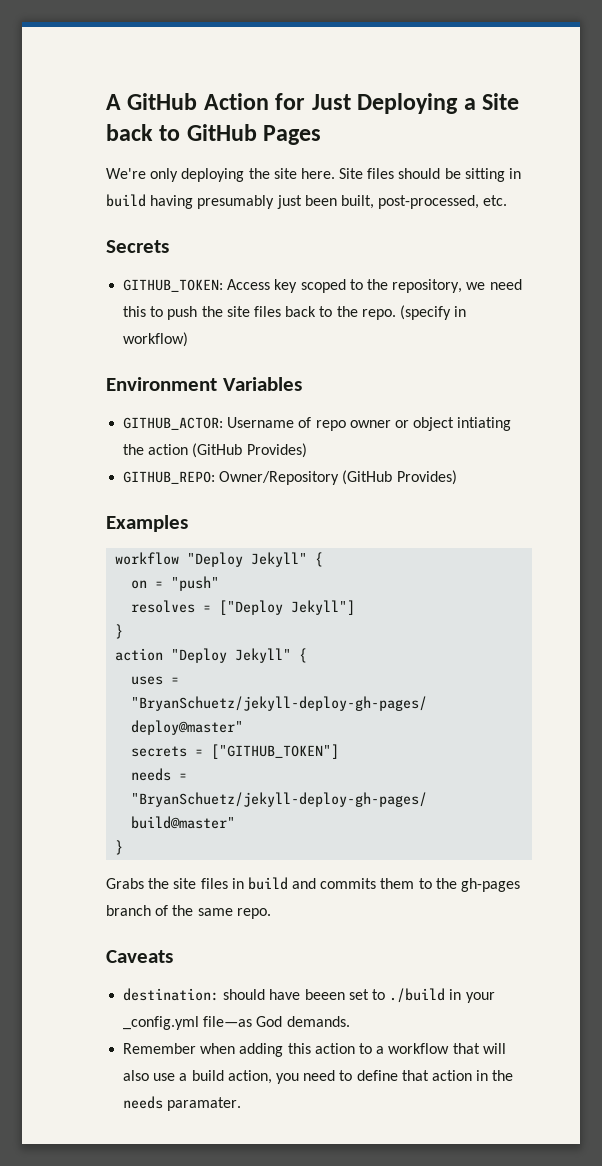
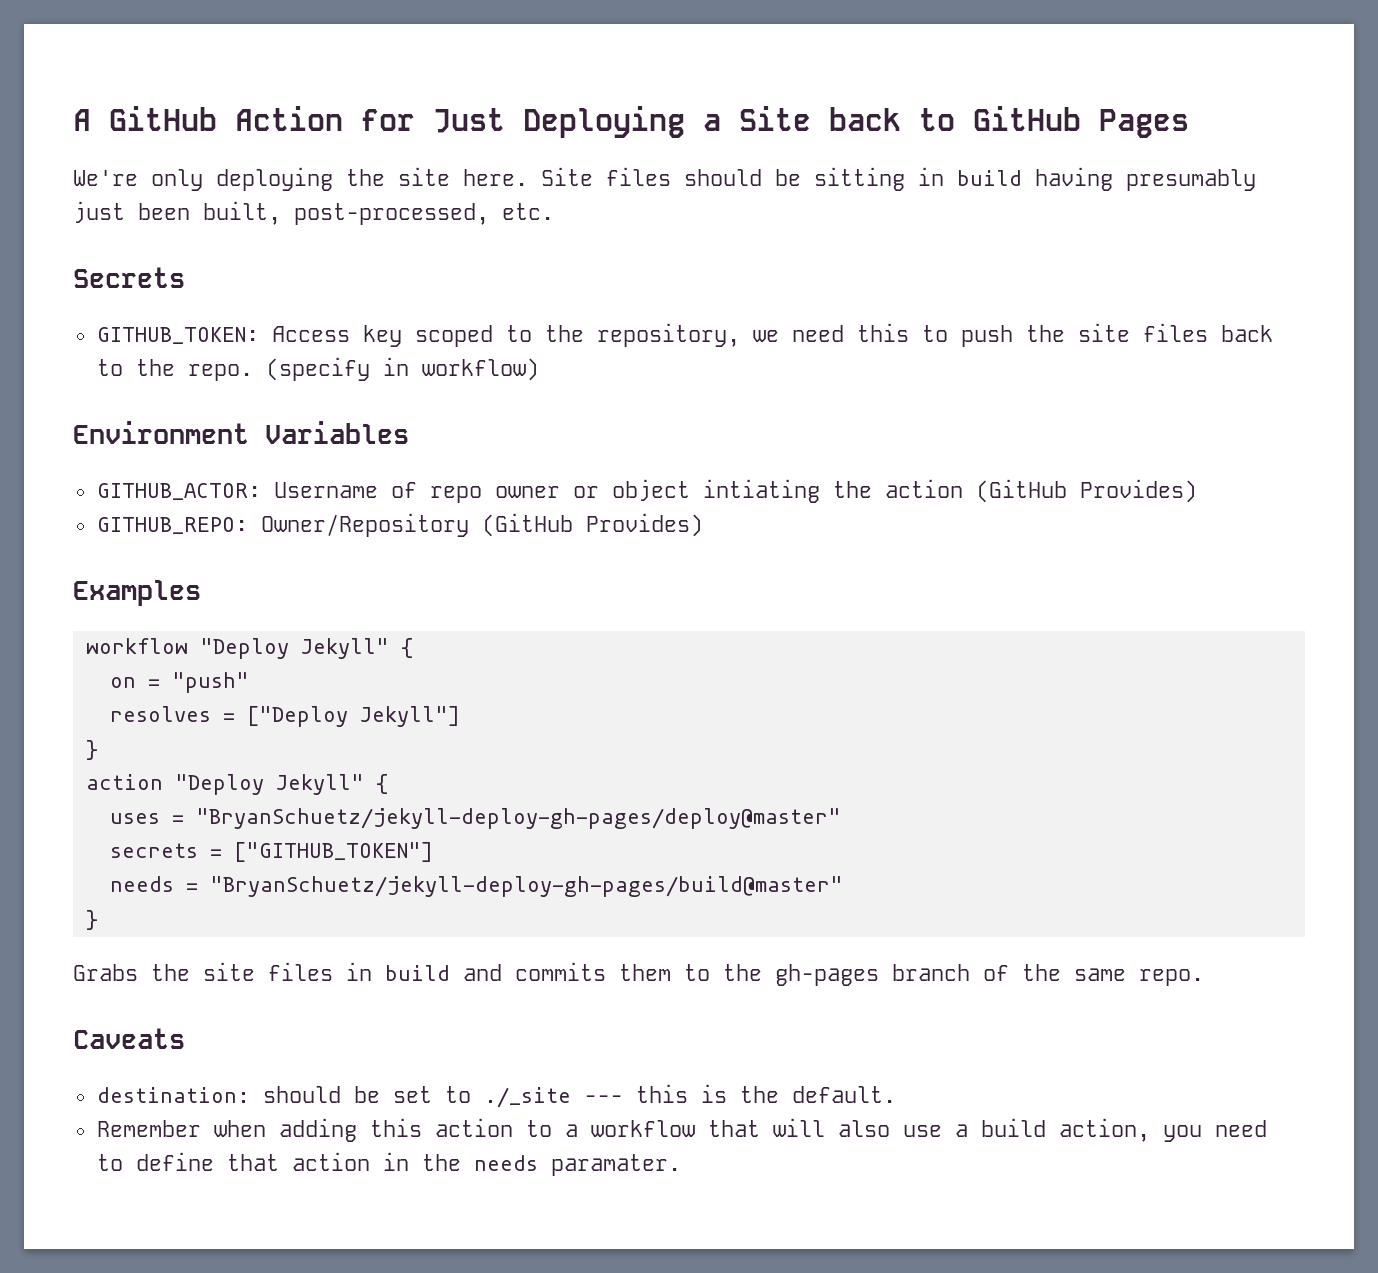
[269,988,495,1003] [123,1016,350,1030] have beeen set to ./build in your _config.yml file—as God demands. -> [353,1084,896,1108] be set to ./_site --- this is the default.

